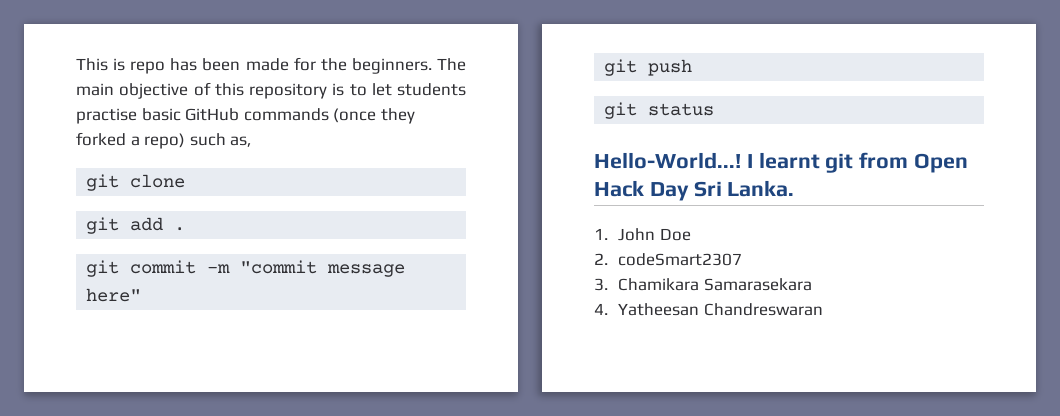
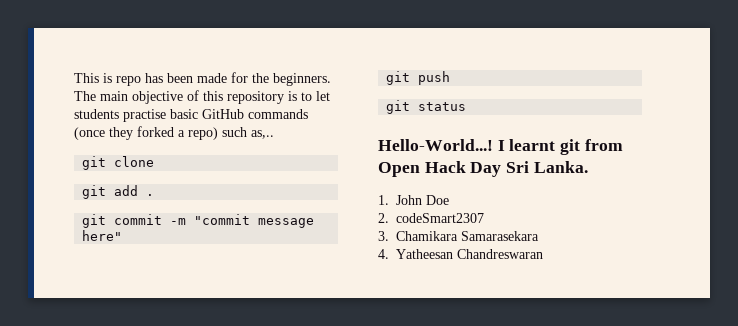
[230,136,252,147] as, -> [251,130,274,139] as,..

